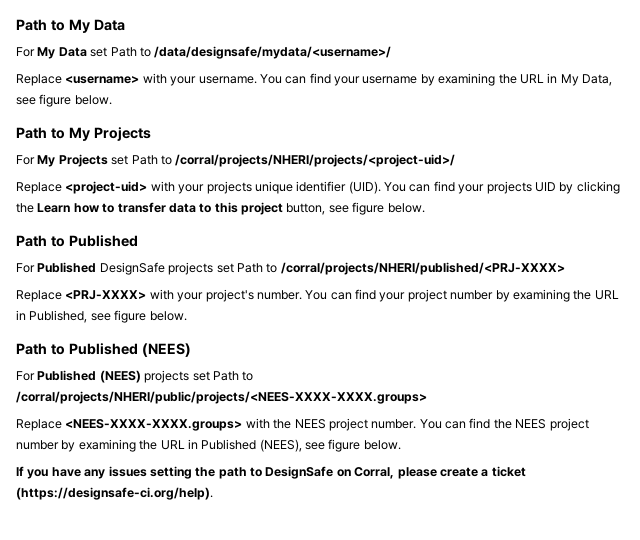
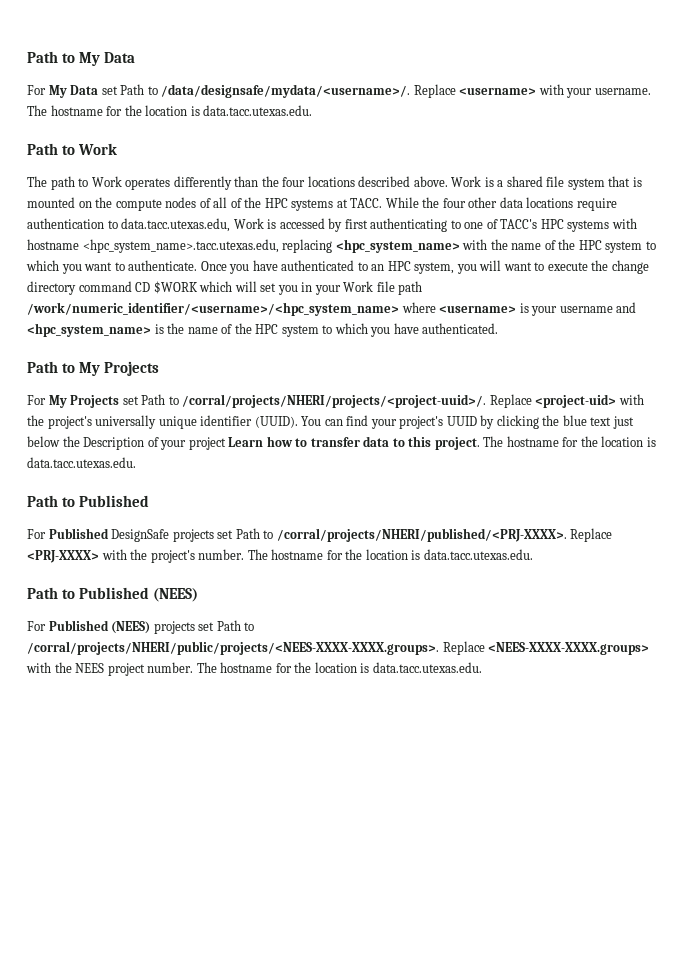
[154,46,392,59] /data/designsafe/mydata/<username>/ // -> [161,84,411,98] /data/designsafe/mydata/<username>/.
[259,73,612,86] [16,94,112,107] You can find your username by examining the URL in My Data, see figure below. -> [27,105,313,116] [27,143,118,155] [27,176,642,190] [27,197,617,211] [27,218,637,232] [27,239,656,253] [26,260,649,274] [27,281,423,295] [27,302,637,316] [27,323,499,337] The hostname for the location is data.tacc.utexas.edu. // Path to Work // The path to Work operates differently than the four locations described above. Work is a shared file system that is mounted on the compute nodes of all of the HPC systems at TACC. While the four other data locations require authentication to data.tacc.utexas.edu, Work is accessed by first authenticating to one of TACC's HPC systems with hostname <hpc_system_name>.tacc.utexas.edu, replacing <hpc_system_name> with the name of the HPC system to which you want to authenticate. Once you have authenticated to an HPC system, you will want to execute the change directory command CD $WORK which will set you in your Work file path /work/numeric_identifier/<username>/<hpc_system_name> where <username> is your username and <hpc_system_name> is the name of the HPC system to which you have authenticated.
[175,154,456,167] /corral/projects/NHERI/projects/<project-uid>/ // -> [182,394,487,408] /corral/projects/NHERI/projects/<project-uuid>/.
[178,181,252,194] your projects -> [27,415,157,429] the project's universally
[348,181,556,194] (UID). You can find your projects UID -> [254,415,477,429] (UUID). You can find your project's UUID
(34, 208) none -> [562,415,634,429] [27,436,226,450] blue text just below the Description of your project
[241,202,425,215] project button, see figure below. -> [434,436,656,450] [27,457,136,468] project. The hostname for the location is data.tacc.utexas.edu.
[280,262,565,275] /corral/projects/NHERI/published/<PRJ-XXXX> // -> [276,528,567,542] /corral/projects/NHERI/published/<PRJ-XXXX>.
[177,292,204,302] your -> [130,549,148,560] the
[305,289,619,302] [16,310,187,323] You can find your project number by examining the URL in Published, see figure below. -> [247,549,533,560] The hostname for the location is data.tacc.utexas.edu.
[16,391,427,404] /corral/projects/NHERI/public/projects/<NEES-XXXX-XXXX.groups> // -> [27,641,439,655] /corral/projects/NHERI/public/projects/<NEES-XXXX-XXXX.groups>.
[419,418,589,431] [16,439,401,452] [16,466,526,479] [16,487,213,500] You can find the NEES project number by examining the URL in Published (NEES), see figure below. // If you have any issues setting the path to DesignSafe on Corral, please create a ticket (https://designsafe-ci.org/help). -> [196,662,482,673] The hostname for the location is data.tacc.utexas.edu.

